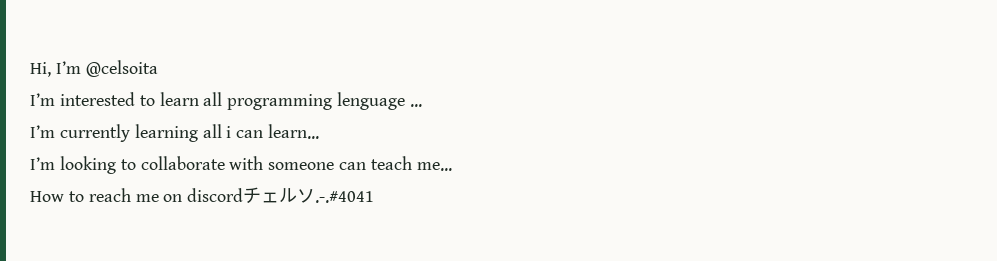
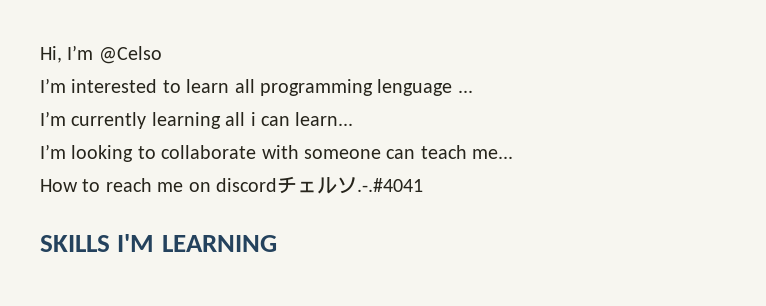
[85,60,158,77] @celsoita -> [98,46,162,64] @Celso
(375, 197) none -> [40,234,277,252] // SKILLS I'M LEARNING

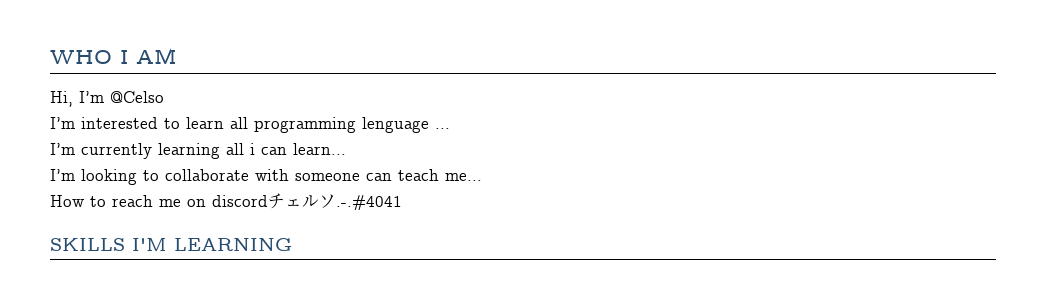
(40, 54) none -> [50,48,177,64] WHO I AM //

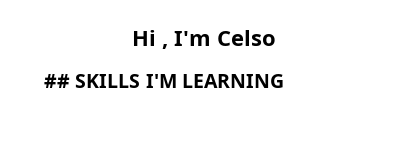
[50,48,177,64] [50,91,164,107] [50,117,450,133] [50,143,346,159] [50,169,482,185] [50,193,402,210] WHO I AM // Hi, I’m @Celso // I’m interested to learn all programming lenguage ... // I’m currently learning all i can learn... // I’m looking to collaborate with someone can teach me... // How to reach me on discordチェルソ.-.#4041 // -> [132,30,276,49] [44,74,70,88] Hi , I'm Celso // ##

